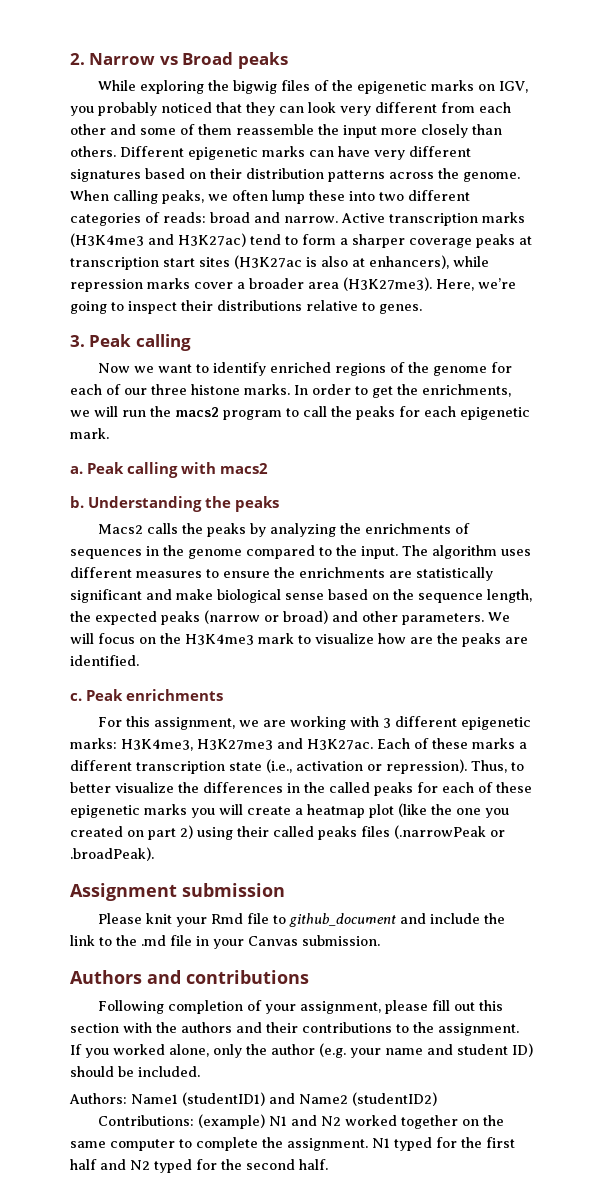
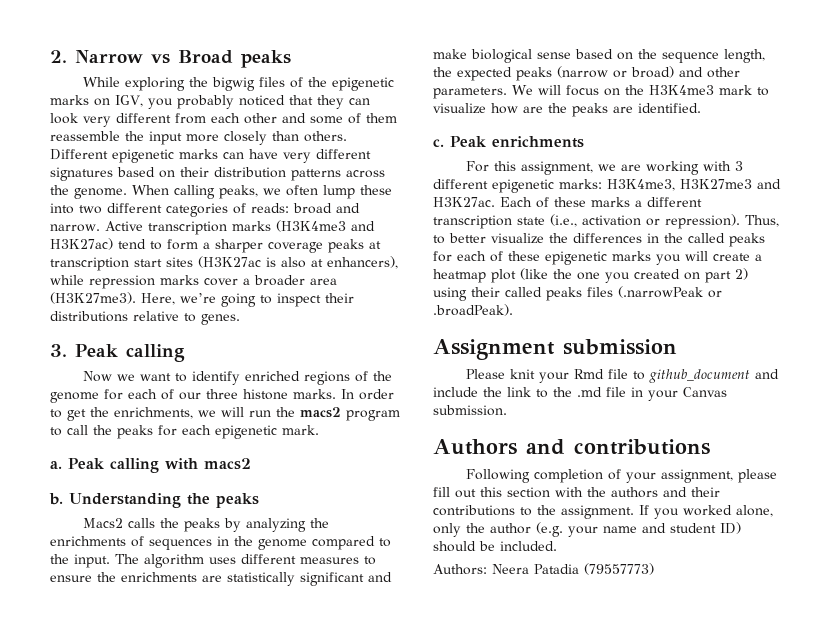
[131,1092,437,1106] [97,1114,504,1129] [70,1137,515,1151] [70,1159,328,1173] Name1 (studentID1) and Name2 (studentID2) // Contributions: (example) N1 and N2 worked together on the same computer to complete the assignment. N1 typed for the first half and N2 typed for the second half. -> [492,563,654,575] Neera Patadia (79557773)

